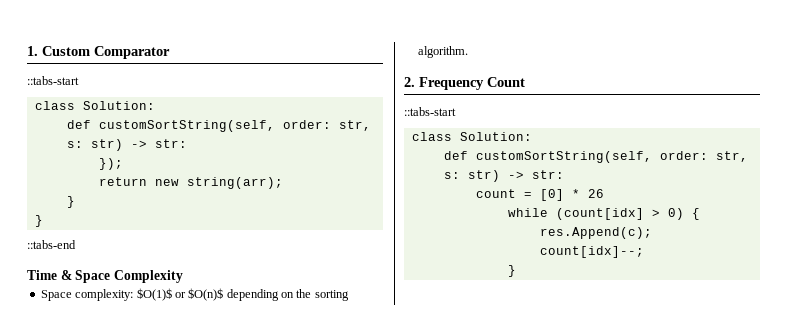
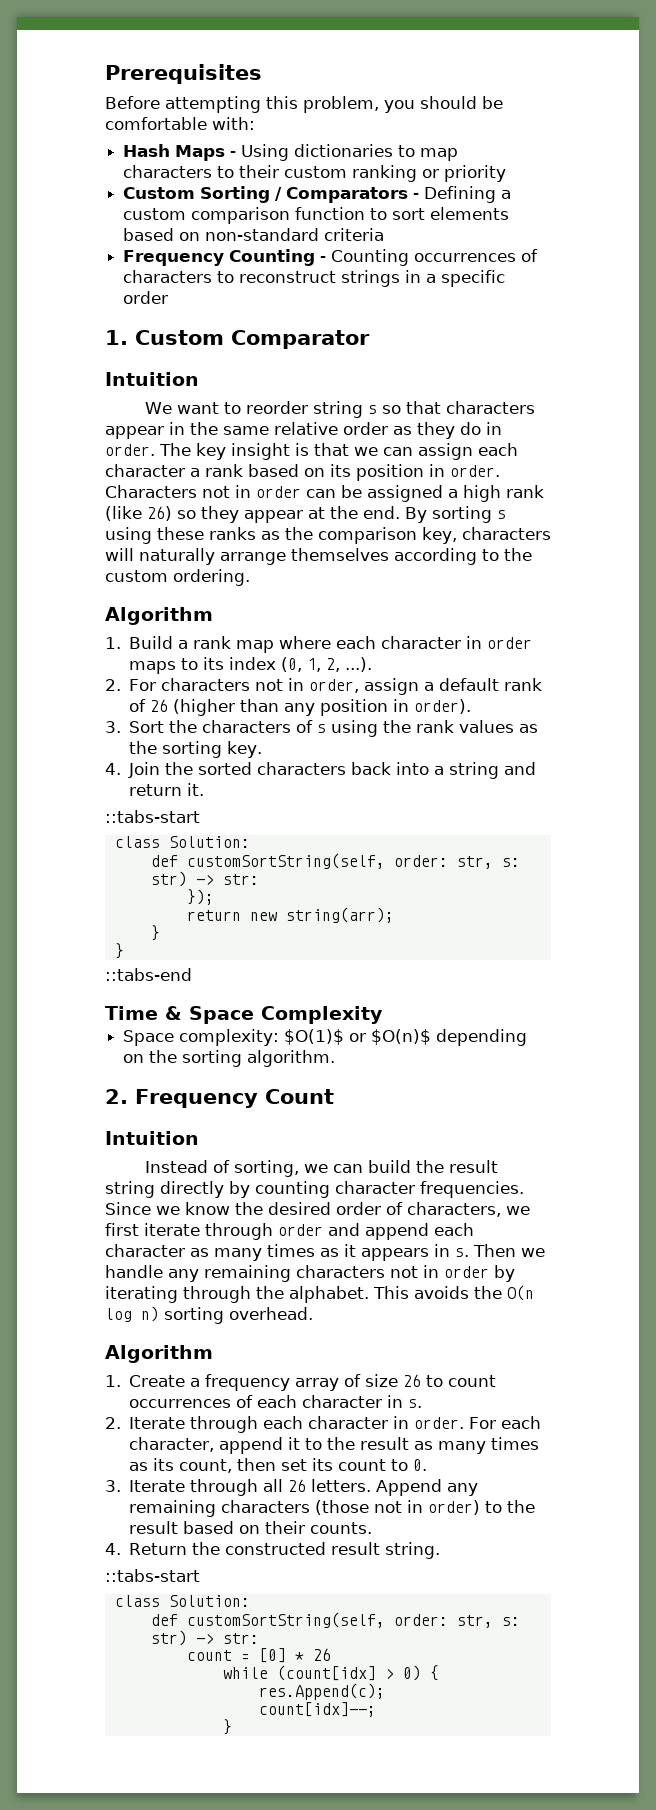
[27,46,170,59] 1. Custom Comparator -> [105,64,262,84] [105,96,503,113] [105,117,255,130] [123,144,459,161] [123,165,507,182] [123,186,512,203] [123,207,510,224] [123,228,385,241] [123,249,539,266] [123,270,506,287] [123,291,169,304] [105,330,370,349] [105,372,199,386] [145,401,536,418] [105,422,502,439] [105,443,518,460] [105,464,500,481] [105,485,544,502] [105,506,506,523] [105,527,551,544] [105,548,532,565] [105,569,250,586] [105,607,213,625] [105,636,533,653] [129,657,373,674] [105,678,543,695] [129,699,472,716] [105,720,539,737] [129,741,263,758] [105,762,537,779] [129,783,205,796] Prerequisites // Before attempting this problem, you should be comfortable with: // Hash Maps - Using dictionaries to map characters to their custom ranking or priority // Custom Sorting / Comparators - Defining a custom comparison function to sort elements based on non-standard criteria // Frequency Counting - Counting occurrences of characters to reconstruct strings in a specific order // 1. Custom Comparator // Intuition // We want to reorder string s so that characters appear in the same relative order as they do in order. The key insight is that we can assign each character a rank based on its position in order. Characters not in order can be assigned a high rank (like 26) so they appear at the end. By sorting s using these ranks as the comparison key, characters will naturally arrange themselves according to the custom ordering. // Algorithm // 1. Build a rank map where each character in order maps to its index (0, 1, 2, ...). // 2. For characters not in order, assign a default rank of 26 (higher than any position in order). // 3. Sort the characters of s using the rank values as the sorting key. // 4. Join the sorted characters back into a string and return it.
(525, 82) none -> [105,1131,199,1145] [145,1160,499,1177] [105,1181,524,1198] [105,1202,530,1217] [105,1223,474,1240] [105,1244,545,1261] [105,1265,515,1282] [105,1285,534,1303] [105,1306,313,1324] [105,1345,213,1363] [105,1374,497,1391] [129,1395,423,1408] [105,1416,542,1433] [129,1437,540,1454] [129,1458,428,1473] [105,1479,479,1496] [129,1500,536,1517] [129,1521,373,1534] [105,1542,441,1559] // Intuition // Instead of sorting, we can build the result string directly by counting character frequencies. Since we know the desired order of characters, we first iterate through order and append each character as many times as it appears in s. Then we handle any remaining characters not in order by iterating through the alphabet. This avoids the O(n log n) sorting overhead. // Algorithm // 1. Create a frequency array of size 26 to count occurrences of each character in s. // 2. Iterate through each character in order. For each character, append it to the result as many times as its count, then set its count to 0. // 3. Iterate through all 26 letters. Append any remaining characters (those not in order) to the result based on their counts. // 4. Return the constructed result string.

